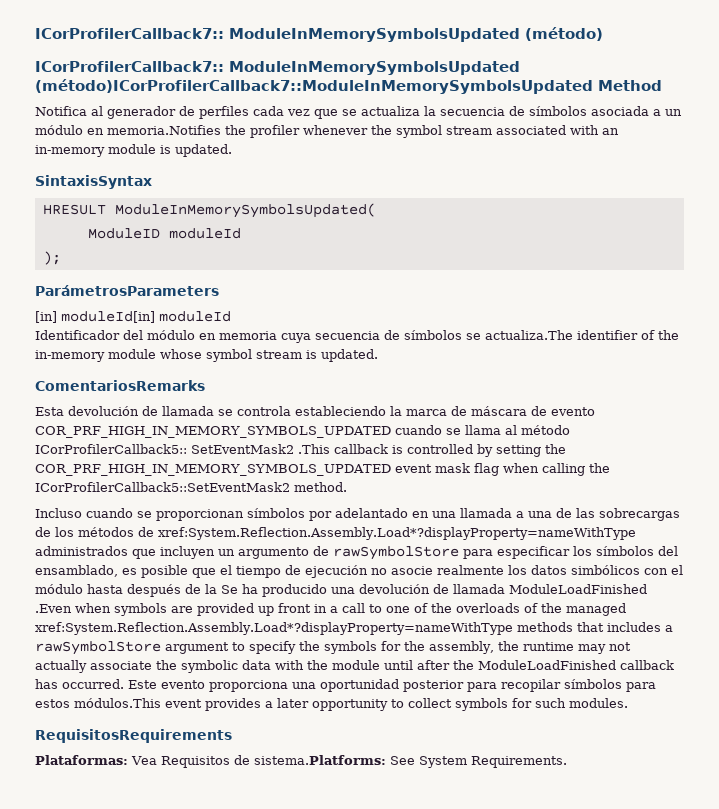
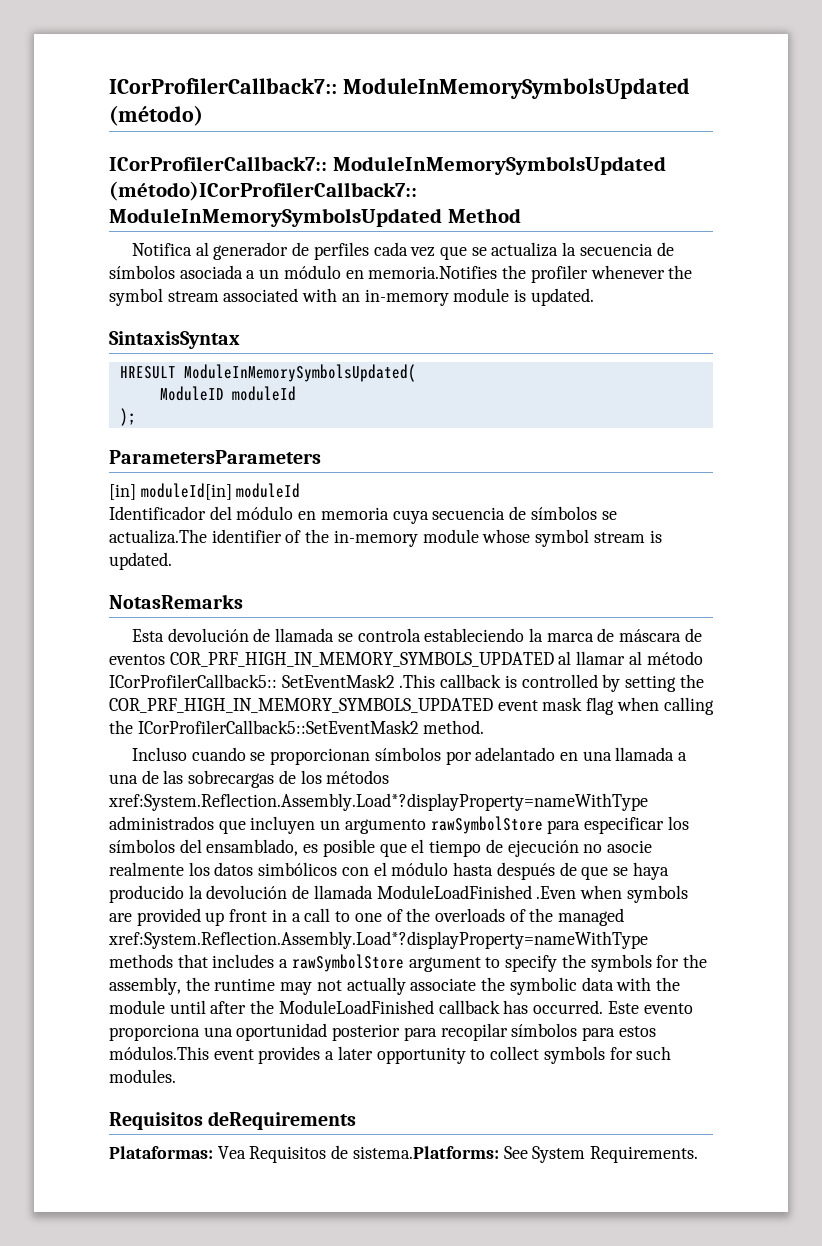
[35,285,219,296] ParámetrosParameters -> [109,450,321,464] ParametersParameters
[35,380,205,391] ComentariosRemarks -> [109,594,243,609] NotasRemarks
[551,407,595,416] [35,425,501,438] evento COR_PRF_HIGH_IN_MEMORY_SYMBOLS_UPDATED cuando se llama -> [109,651,626,667] eventos COR_PRF_HIGH_IN_MEMORY_SYMBOLS_UPDATED al llamar
[138,527,154,537] de -> (390, 777) none
[313,546,329,556] de -> (426, 826) none
[205,584,355,597] la Se ha producido una -> [581,862,669,880] [109,885,203,903] que se haya producido la
[35,729,232,743] RequisitosRequirements -> [109,1111,357,1130] Requisitos deRequirements

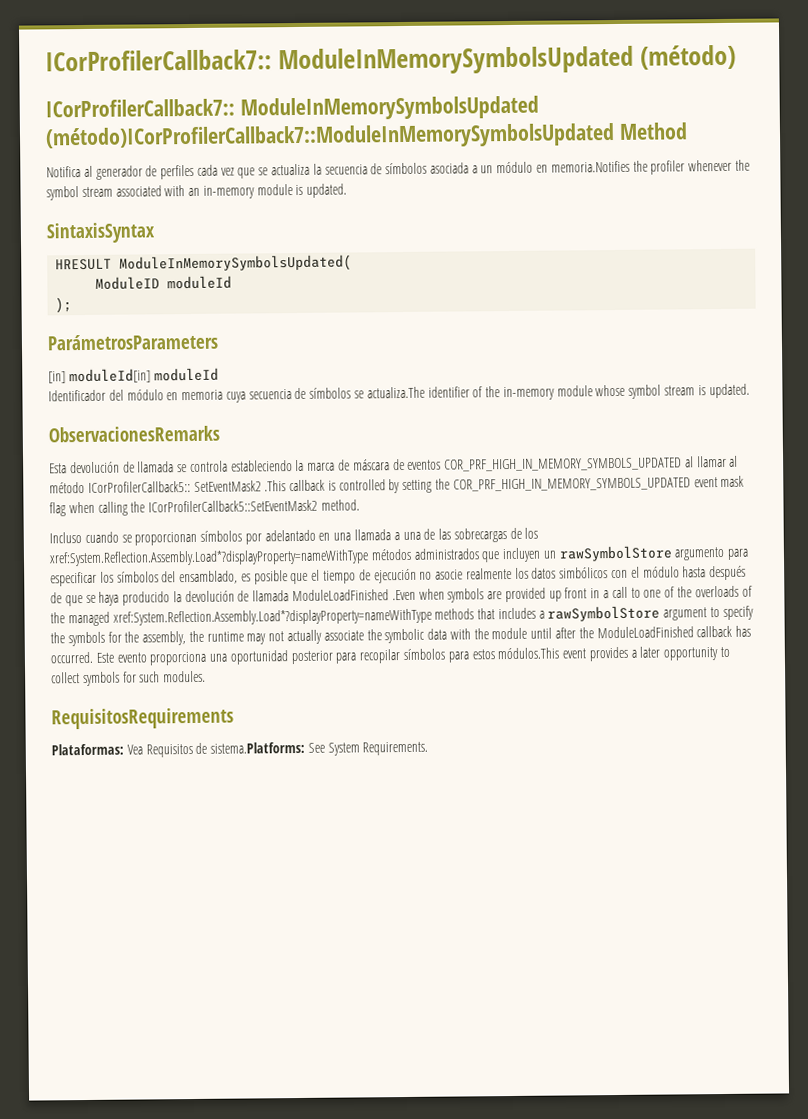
[109,450,321,464] ParametersParameters -> [47,333,219,351] ParámetrosParameters
[109,594,243,609] NotasRemarks -> [48,425,220,443] ObservacionesRemarks
[326,770,390,784] [108,793,648,811] métodos xref:System.Reflection.Assembly.Load*?displayProperty=nameWithType -> [49,548,412,567] xref:System.Reflection.Assembly.Load*?displayProperty=nameWithType métodos
[344,816,543,834] argumento rawSymbolStore -> [558,545,726,562] rawSymbolStore argumento
[109,1111,357,1130] Requisitos deRequirements -> [51,707,234,730] RequisitosRequirements

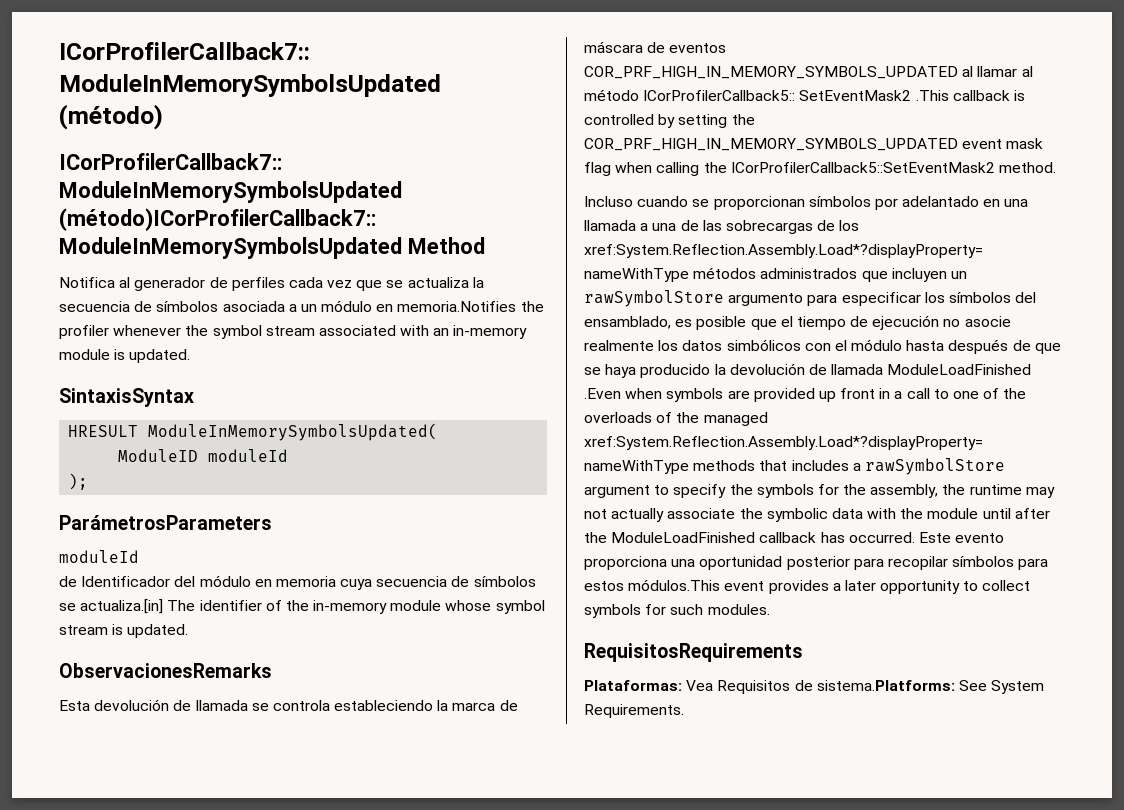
[48,367,219,384] [in] moduleId[in] moduleId // -> [59,550,139,563] [59,576,77,587] moduleId // de
[366,386,425,399] actualiza.The -> [80,599,196,614] actualiza.[in] The

